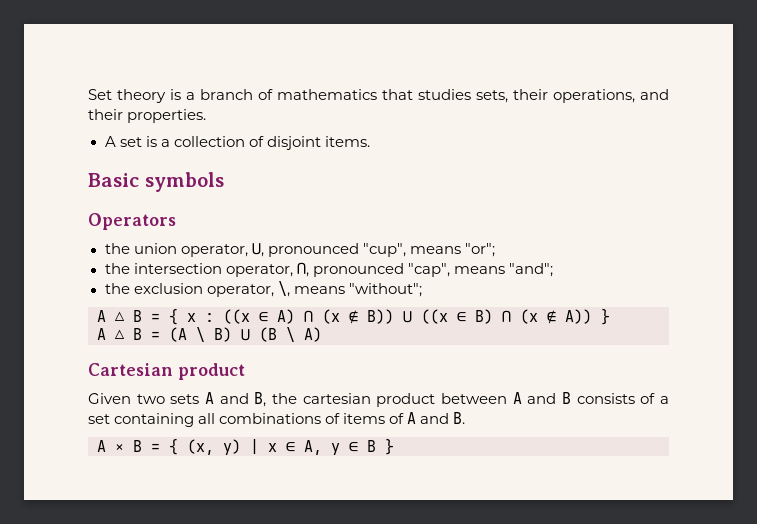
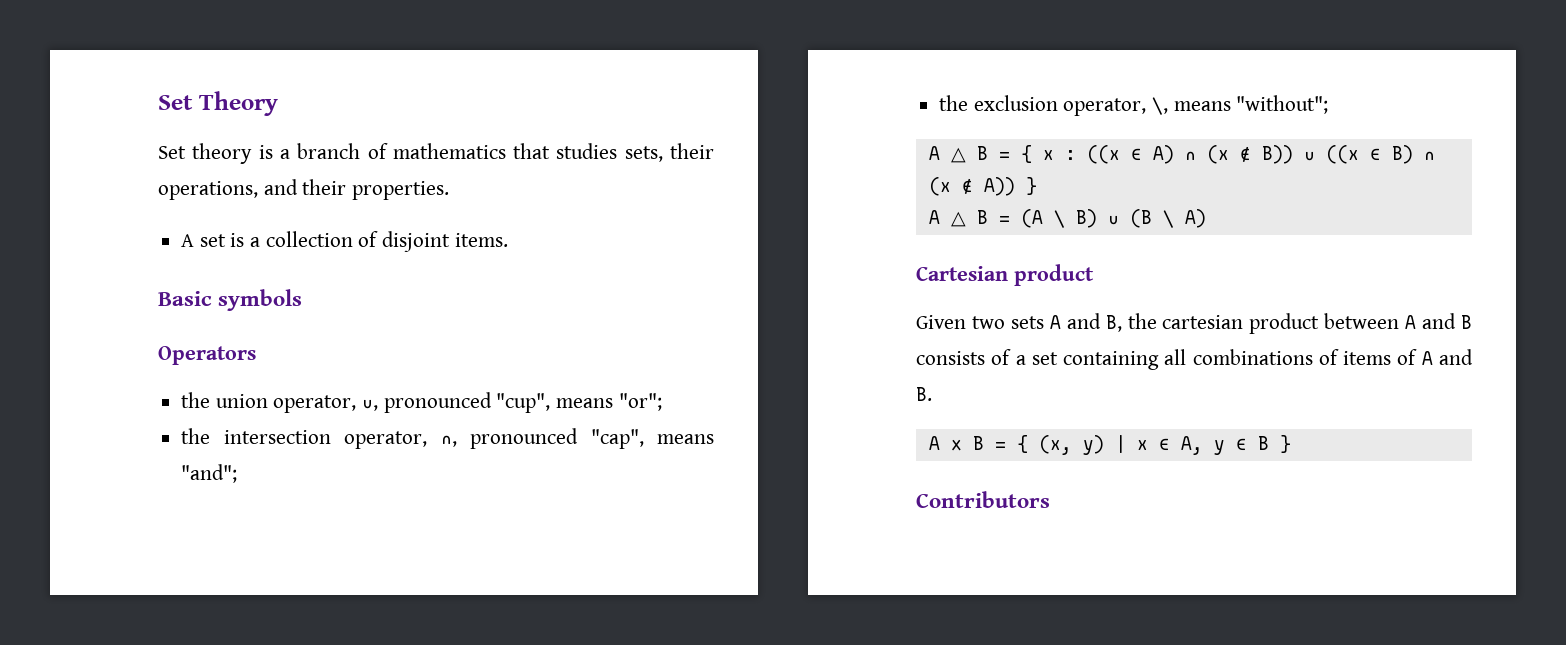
[88,89,112,100] Set -> [158,91,278,116] [158,146,186,159] Set Theory // Set
(394, 446) none -> [916,491,1050,508] // Contributors

